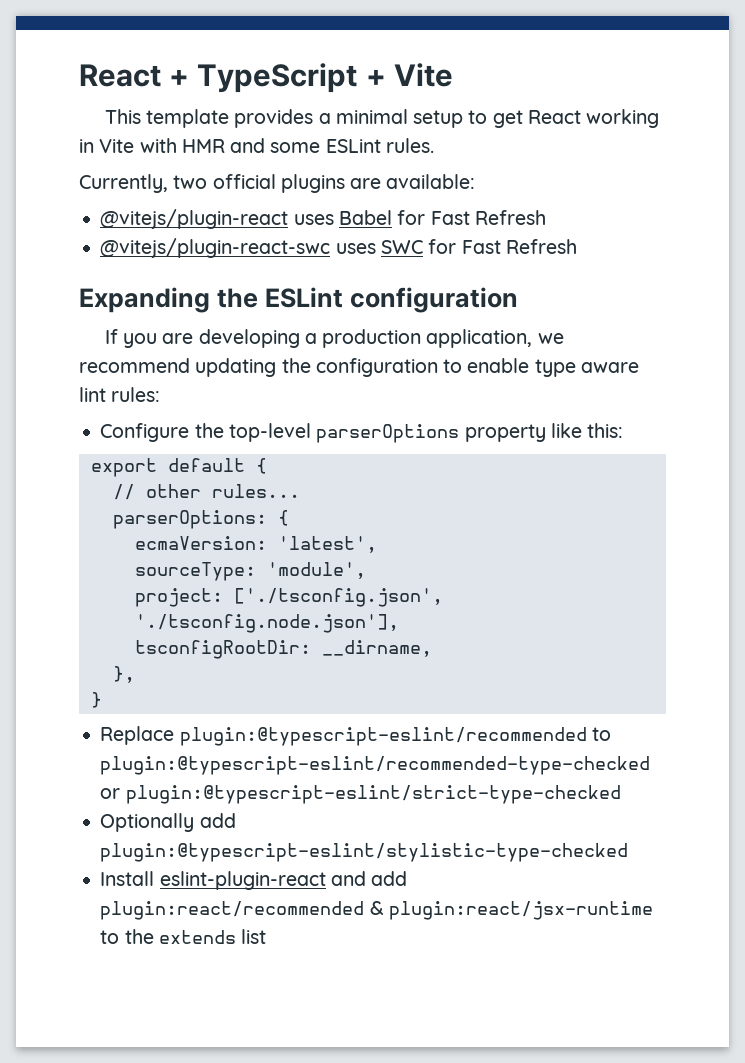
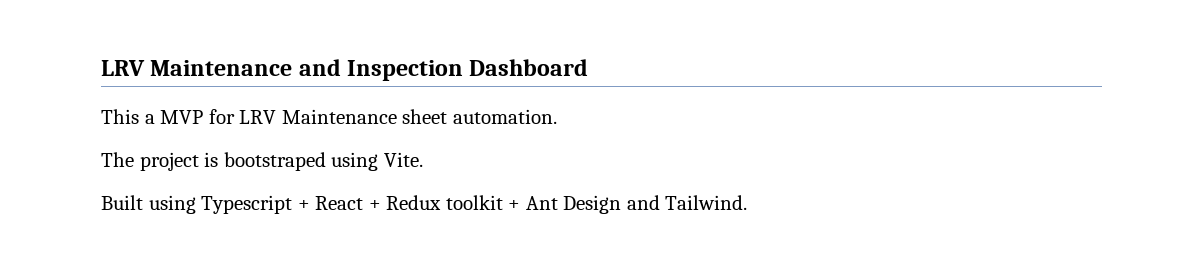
[79,63,453,93] [104,109,660,128] [79,138,434,153] [79,174,476,193] [100,209,546,229] [100,238,577,258] [79,287,519,313] [104,329,564,348] [79,358,639,377] [79,387,161,402] [100,423,624,443] [90,458,267,477] [112,484,300,500] [112,510,289,529] [134,536,377,553] [134,562,366,581] [134,588,443,607] [134,614,399,633] [134,640,432,659] [112,666,135,683] [90,692,102,708] [100,726,611,746] [100,756,651,775] [100,785,621,804] [100,813,236,832] [100,843,629,862] [100,871,408,890] [100,901,653,920] [100,929,267,944] React + TypeScript + Vite // This template provides a minimal setup to get React working in Vite with HMR and some ESLint rules. // Currently, two official plugins are available: // @vitejs/plugin-react uses Babel for Fast Refresh // @vitejs/plugin-react-swc uses SWC for Fast Refresh // Expanding the ESLint configuration // If you are developing a production application, we recommend updating the configuration to enable type aware lint rules: // Configure the top-level parserOptions property like this: // export default { // // other rules... // parserOptions: { // ecmaVersion: 'latest', // sourceType: 'module', // project: ['./tsconfig.json', './tsconfig.node.json'], // tsconfigRootDir: __dirname, // }, // } // Replace plugin:@typescript-eslint/recommended to plugin:@typescript-eslint/recommended-type-checked or plugin:@typescript-eslint/strict-type-checked // Optionally add plugin:@typescript-eslint/stylistic-type-checked // Install eslint-plugin-react and add plugin:react/recommended & plugin:react/jsx-runtime to the extends list -> [101,59,589,81] [101,109,557,124] [101,152,423,171] [101,195,748,214] LRV Maintenance and Inspection Dashboard // This a MVP for LRV Maintenance sheet automation. // The project is bootstraped using Vite. // Built using Typescript + React + Redux toolkit + Ant Design and Tailwind.

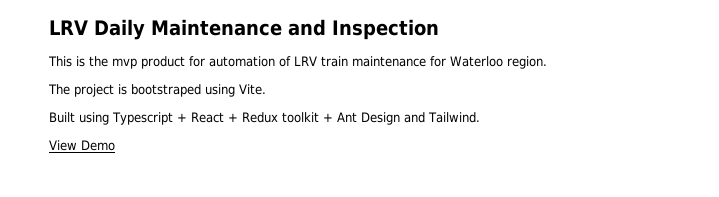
[101,60,145,76] LRV -> [49,19,145,40] LRV Daily
[469,59,589,76] Dashboard -> (439, 29) none
[144,109,557,124] a MVP for LRV Maintenance sheet automation. -> [76,56,547,69] is the mvp product for automation of LRV train maintenance for Waterloo region.
(748, 202) none -> [49,140,115,151] // View Demo

